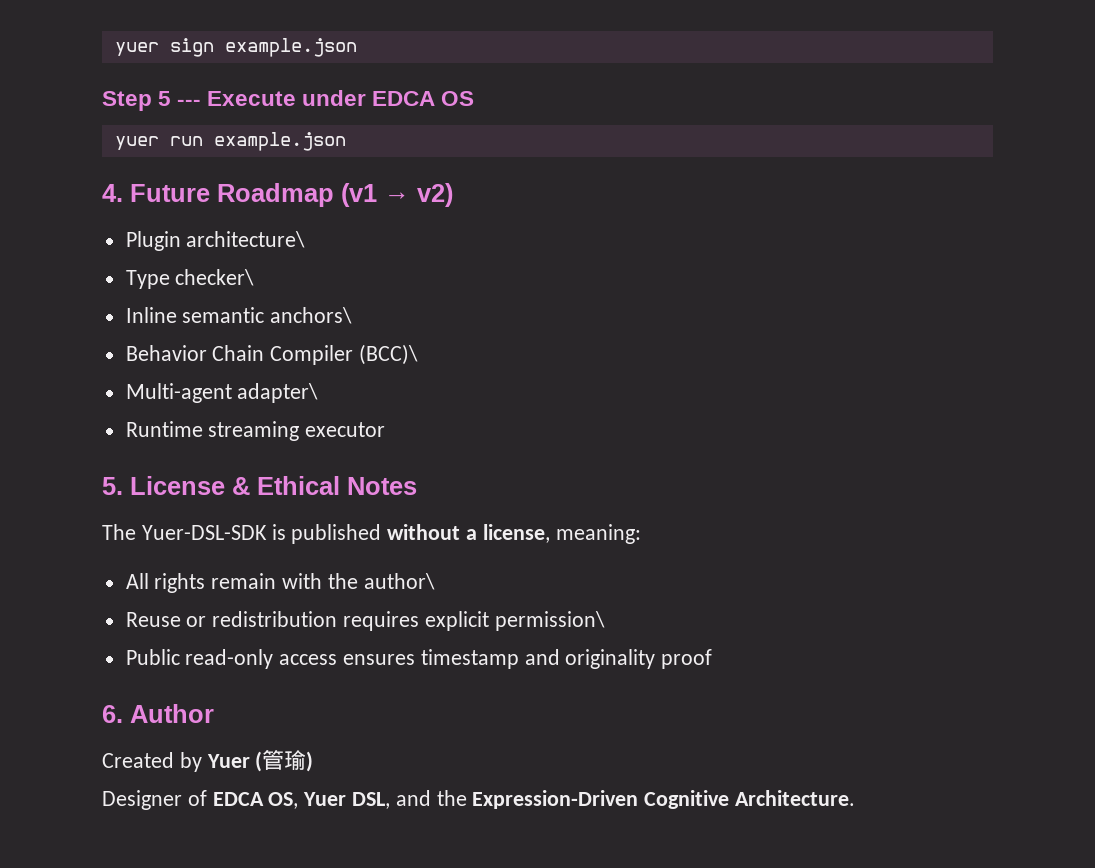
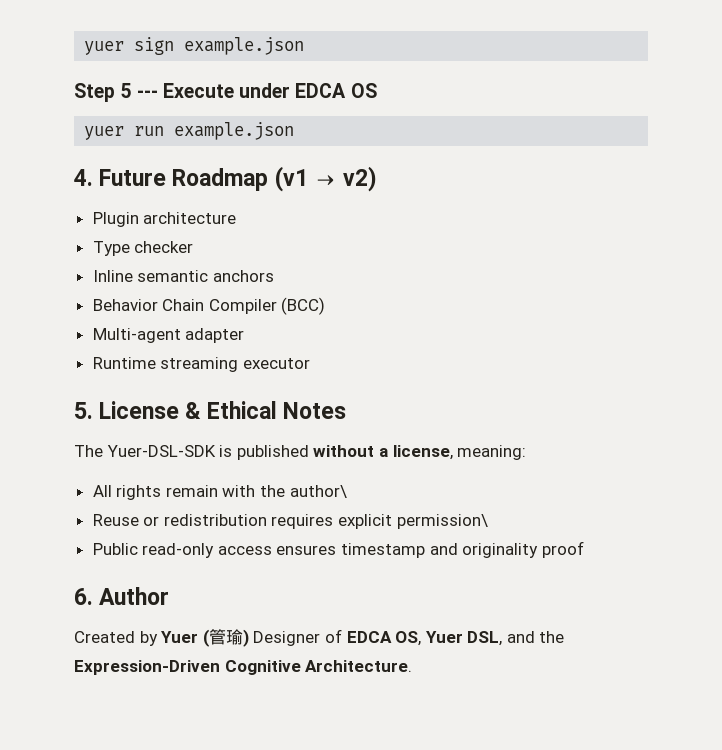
[186,231,306,248] architecture\ -> [143,212,237,224] architecture
[175,269,255,286] checker\ -> [134,241,194,253] checker
[270,307,353,324] anchors\ -> [212,270,274,282] anchors
[359,344,419,365] (BCC)\ -> [281,297,326,315] (BCC)
[237,383,319,403] adapter\ -> [185,328,245,343] adapter
(314, 761) // -> (249, 638) none

